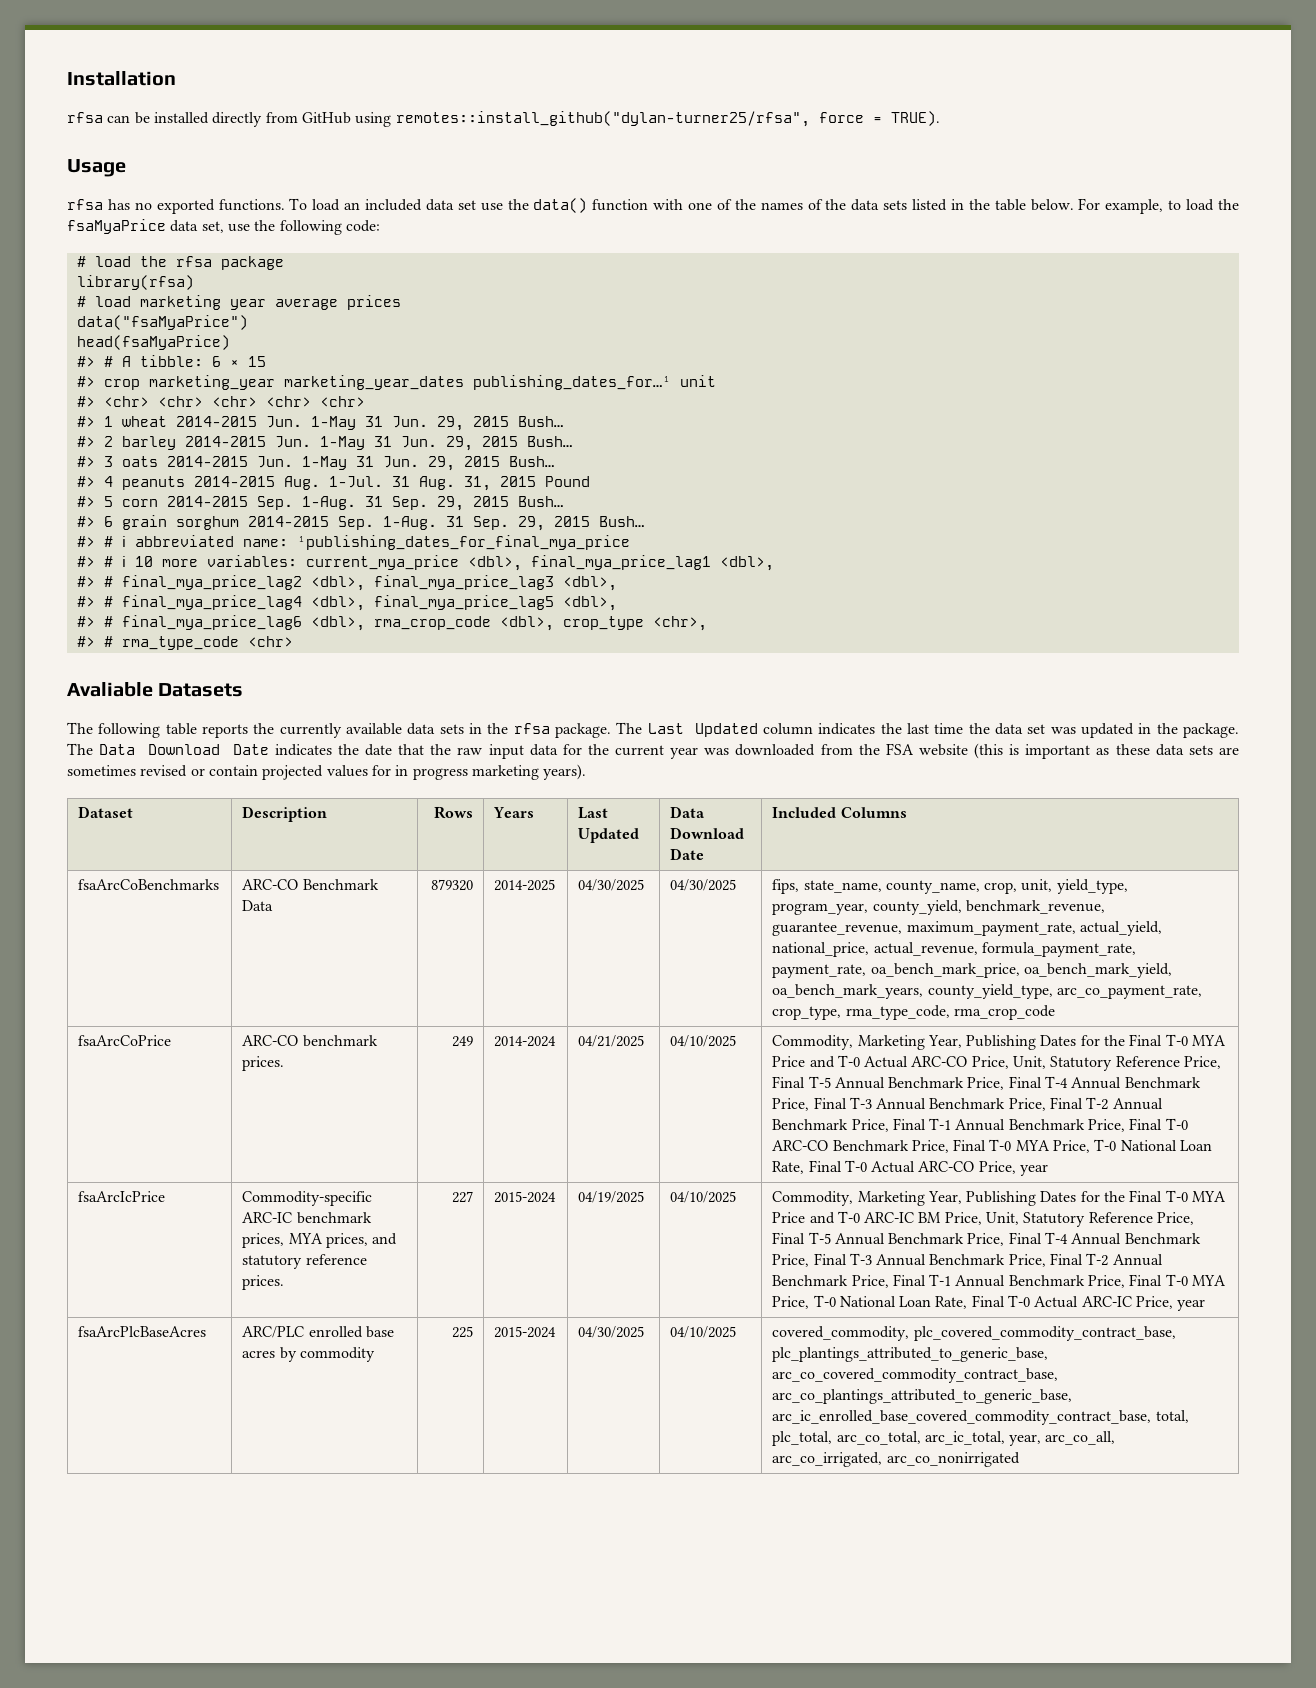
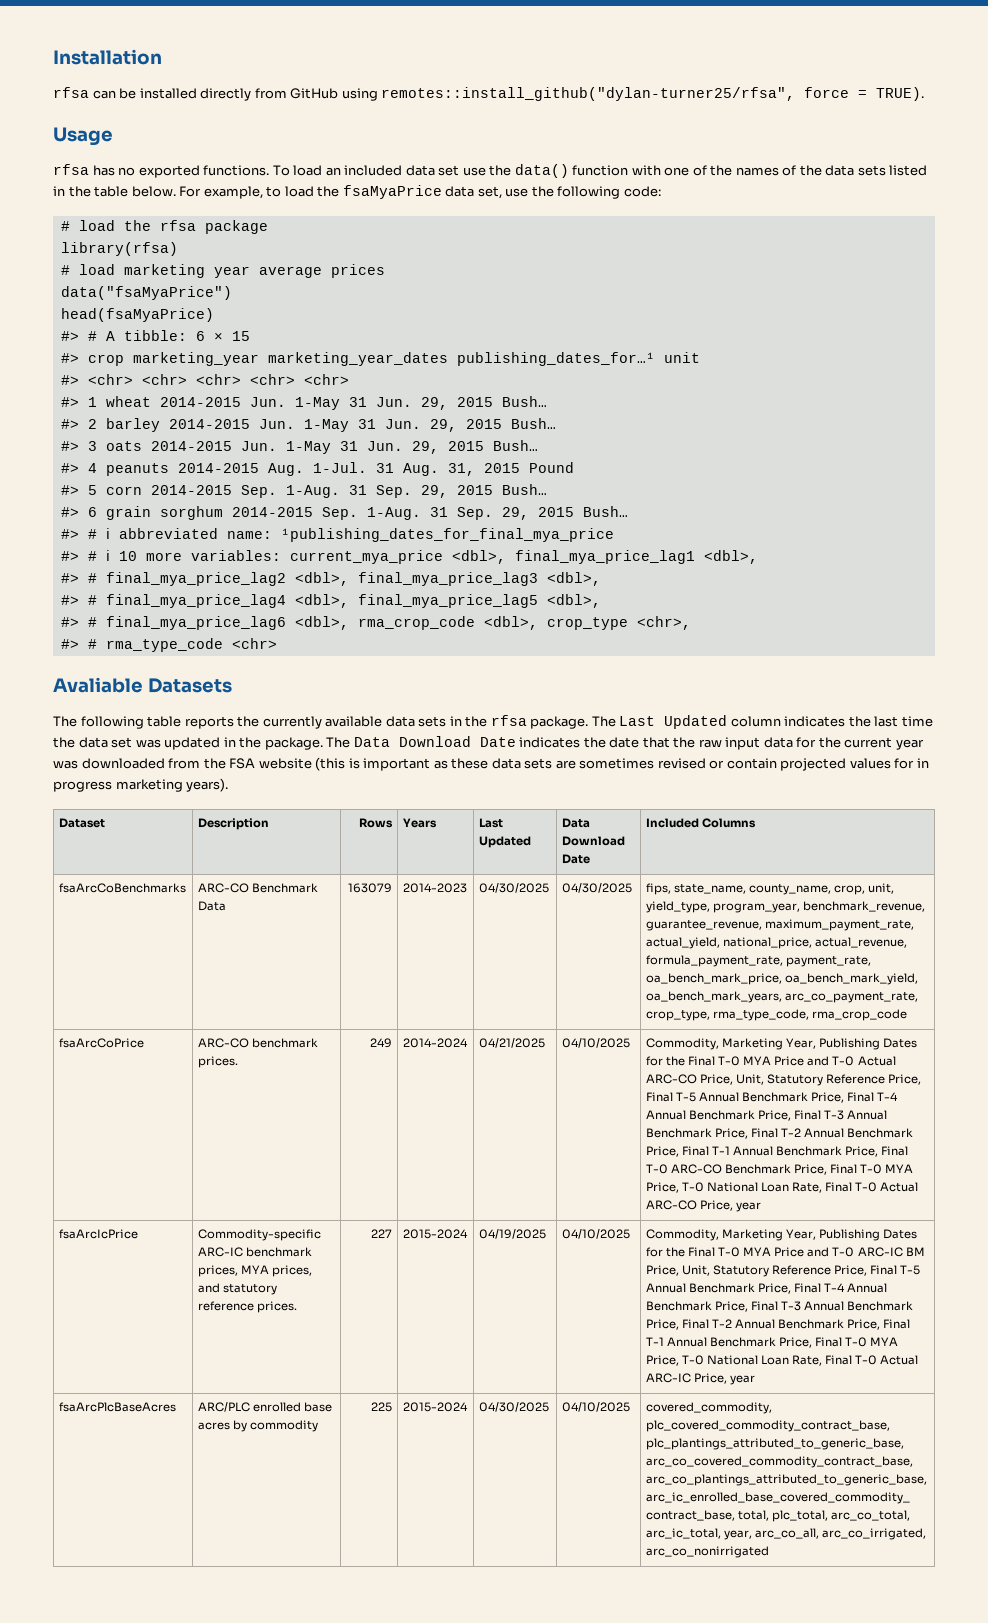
[430,879,473,891] [494,879,556,891] 879320 | 2014-2025 -> [348,883,393,893] [402,883,467,893] 163079 | 2014-2023
[872,900,962,915] county_yield, -> (800, 908) none
[927,984,1053,999] county_yield_type, -> (782, 997) none

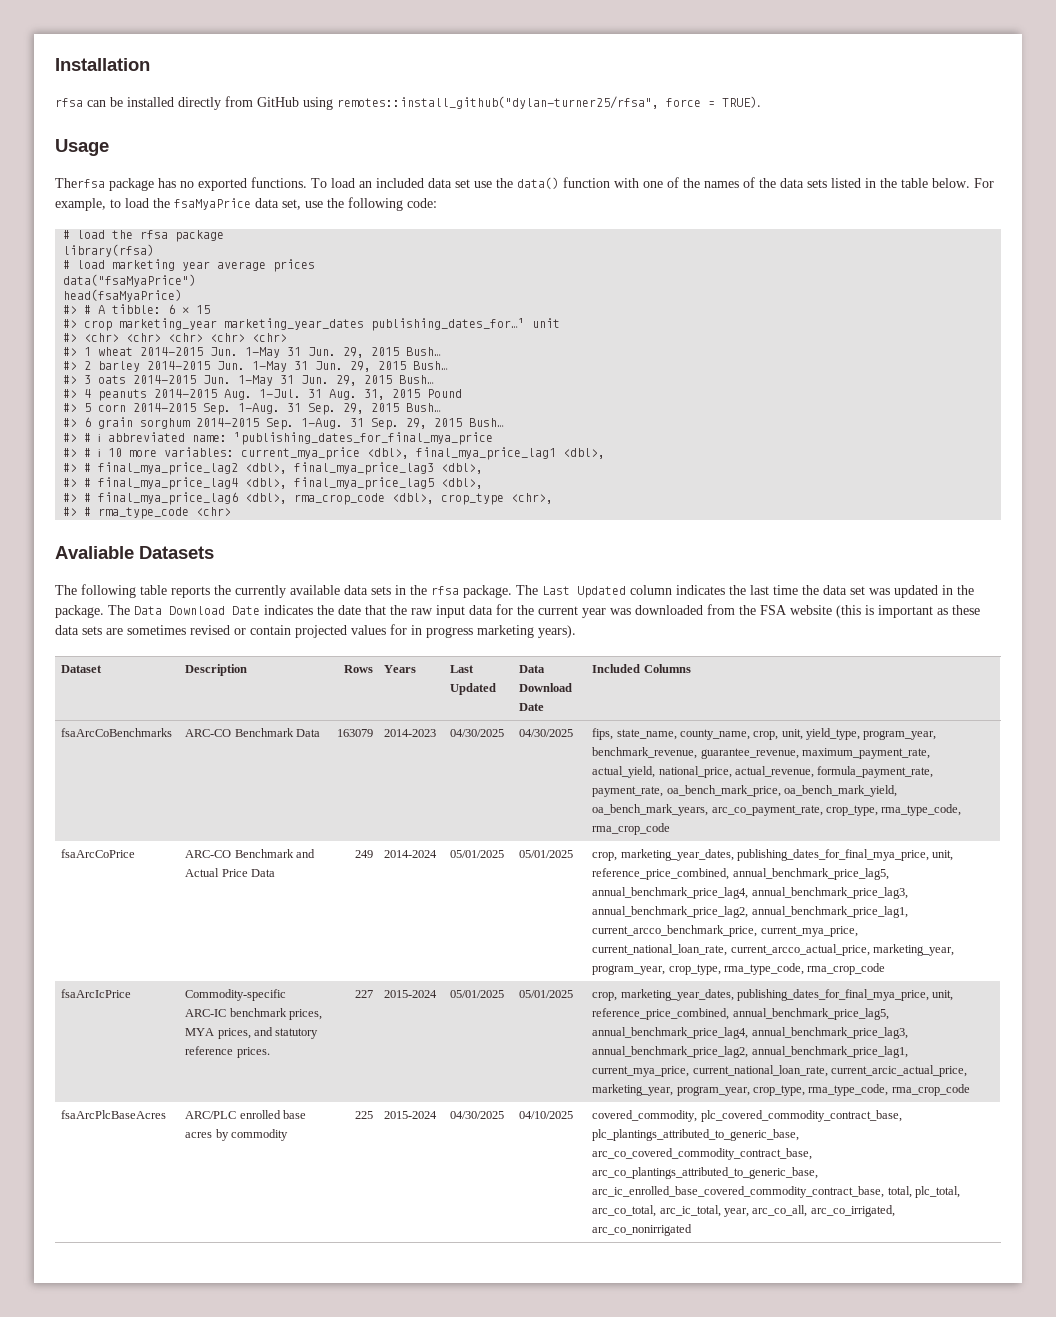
[53,164,89,175] rfsa -> [55,178,154,191] Therfsa package
[251,1038,318,1048] [197,1056,238,1068] [370,1038,393,1048] [402,1038,468,1048] [478,1038,545,1048] [561,1038,630,1048] [645,1038,918,1050] [645,1056,896,1066] [645,1074,922,1086] [645,1092,899,1103] [645,1110,888,1121] [645,1128,914,1139] [645,1146,909,1157] [645,1164,914,1175] [645,1182,919,1193] [645,1200,761,1212] benchmark prices. | 249 | 2014-2024 | 04/21/2025 | 04/10/2025 | Commodity, Marketing Year, Publishing Dates for the Final T-0 MYA Price and T-0 Actual ARC-CO Price, Unit, Statutory Reference Price, Final T-5 Annual Benchmark Price, Final T-4 Annual Benchmark Price, Final T-3 Annual Benchmark Price, Final T-2 Annual Benchmark Price, Final T-1 Annual Benchmark Price, Final T-0 ARC-CO Benchmark Price, Final T-0 MYA Price, T-0 National Loan Rate, Final T-0 Actual ARC-CO Price, year -> [234,849,315,858] [185,868,275,877] [354,850,373,858] [384,850,438,858] [450,850,505,858] [519,850,574,858] [592,849,954,861] [592,868,889,880] [592,887,908,899] [592,906,908,918] [592,925,858,937] [592,944,954,956] [592,963,886,975] Benchmark and Actual Price Data | 249 | 2014-2024 | 05/01/2025 | 05/01/2025 | crop, marketing_year_dates, publishing_dates_for_final_mya_price, unit, reference_price_combined, annual_benchmark_price_lag5, annual_benchmark_price_lag4, annual_benchmark_price_lag3, annual_benchmark_price_lag2, annual_benchmark_price_lag1, current_arcco_benchmark_price, current_mya_price, current_national_loan_rate, current_arcco_actual_price, marketing_year, program_year, crop_type, rma_type_code, rma_crop_code
[478,1229,546,1239] [561,1229,630,1239] [645,1229,918,1241] [645,1247,925,1257] [645,1265,921,1277] [645,1283,888,1294] [645,1301,914,1312] [645,1319,911,1330] [645,1337,899,1348] [645,1355,919,1366] [645,1373,755,1385] 04/19/2025 | 04/10/2025 | Commodity, Marketing Year, Publishing Dates for the Final T-0 MYA Price and T-0 ARC-IC BM Price, Unit, Statutory Reference Price, Final T-5 Annual Benchmark Price, Final T-4 Annual Benchmark Price, Final T-3 Annual Benchmark Price, Final T-2 Annual Benchmark Price, Final T-1 Annual Benchmark Price, Final T-0 MYA Price, T-0 National Loan Rate, Final T-0 Actual ARC-IC Price, year -> [450,990,505,998] [519,990,574,998] [592,989,954,1001] [592,1008,889,1020] [592,1027,908,1039] [592,1046,908,1058] [592,1065,967,1077] [592,1084,970,1096] 05/01/2025 | 05/01/2025 | crop, marketing_year_dates, publishing_dates_for_final_mya_price, unit, reference_price_combined, annual_benchmark_price_lag5, annual_benchmark_price_lag4, annual_benchmark_price_lag3, annual_benchmark_price_lag2, annual_benchmark_price_lag1, current_mya_price, current_national_loan_rate, current_arcic_actual_price, marketing_year, program_year, crop_type, rma_type_code, rma_crop_code

